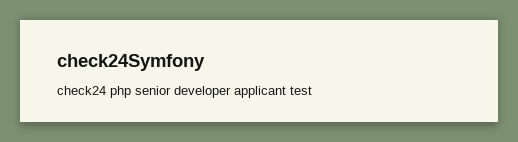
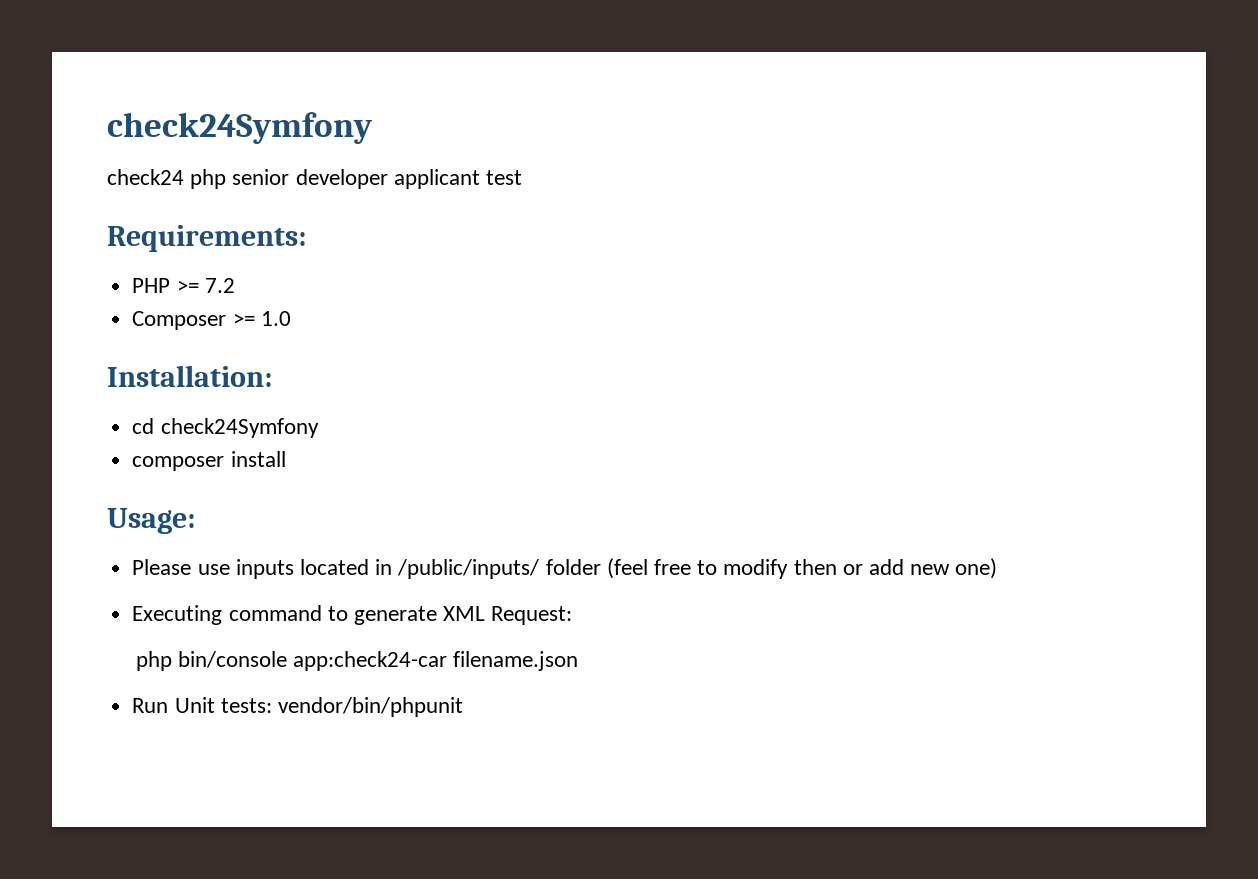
(312, 90) none -> [107,225,306,252] [132,278,235,293] [132,311,291,330] [107,365,272,387] [132,418,319,438] [132,451,286,471] [107,508,195,534] [132,558,998,579] [132,605,573,625] [135,651,579,671] [132,697,463,717] // Requirements: // PHP >= 7.2 // Composer >= 1.0 // Installation: // cd check24Symfony // composer install // Usage: // Please use inputs located in /public/inputs/ folder (feel free to modify then or add new one) // Executing command to generate XML Request: // php bin/console app:check24-car filename.json // Run Unit tests: vendor/bin/phpunit

